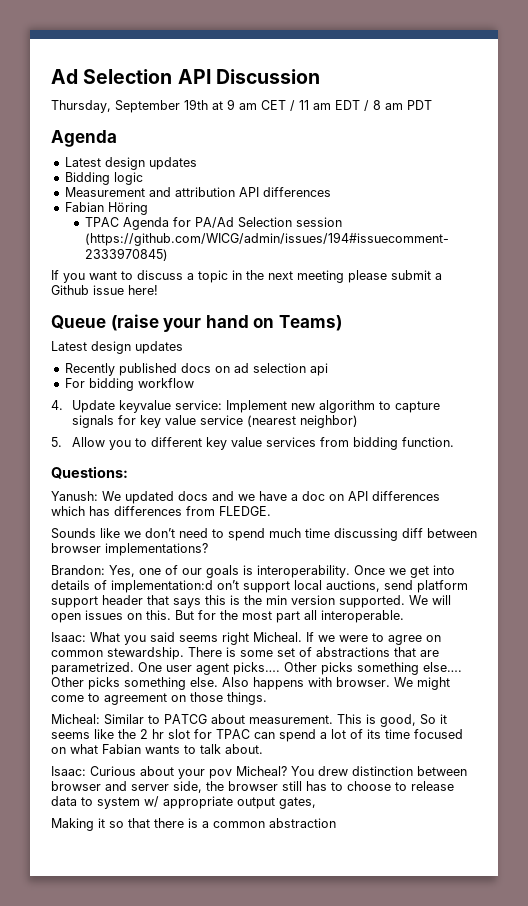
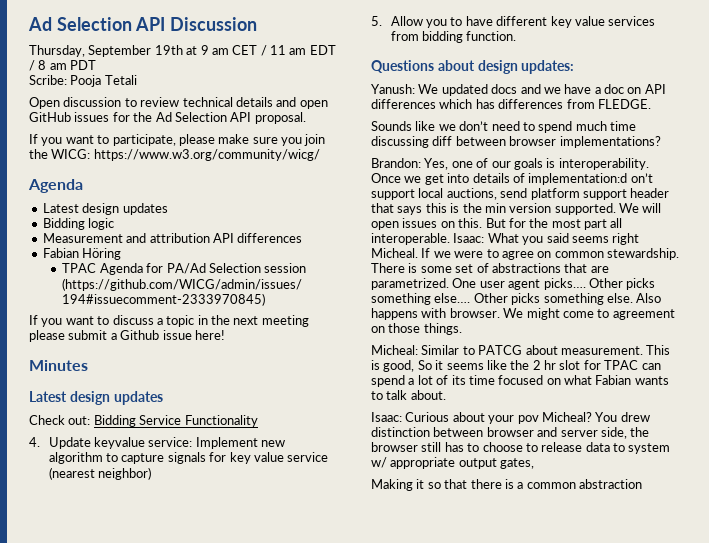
(432, 105) none -> [29,75,137,87] [29,97,328,109] [29,112,306,124] [29,134,326,146] [29,149,320,161] // Scribe: Pooja Tetali // Open discussion to review technical details and open GitHub issues for the Ad Selection API proposal. // If you want to participate, please make sure you join the WICG: https://www.w3.org/community/wicg/
[51,314,342,332] [51,341,183,354] [64,363,328,376] [64,378,194,391] Queue (raise your hand on Teams) // Latest design updates // Recently published docs on ad selection api // For bidding workflow -> [29,360,88,371] [29,391,163,405] [29,415,258,427] Minutes // Latest design updates // Check out: Bidding Service Functionality
(147, 442) none -> [465,16,493,26] have
[51,466,128,479] Questions: -> [371,60,575,74] Questions about design updates:
(404, 616) // -> (450, 239) none

